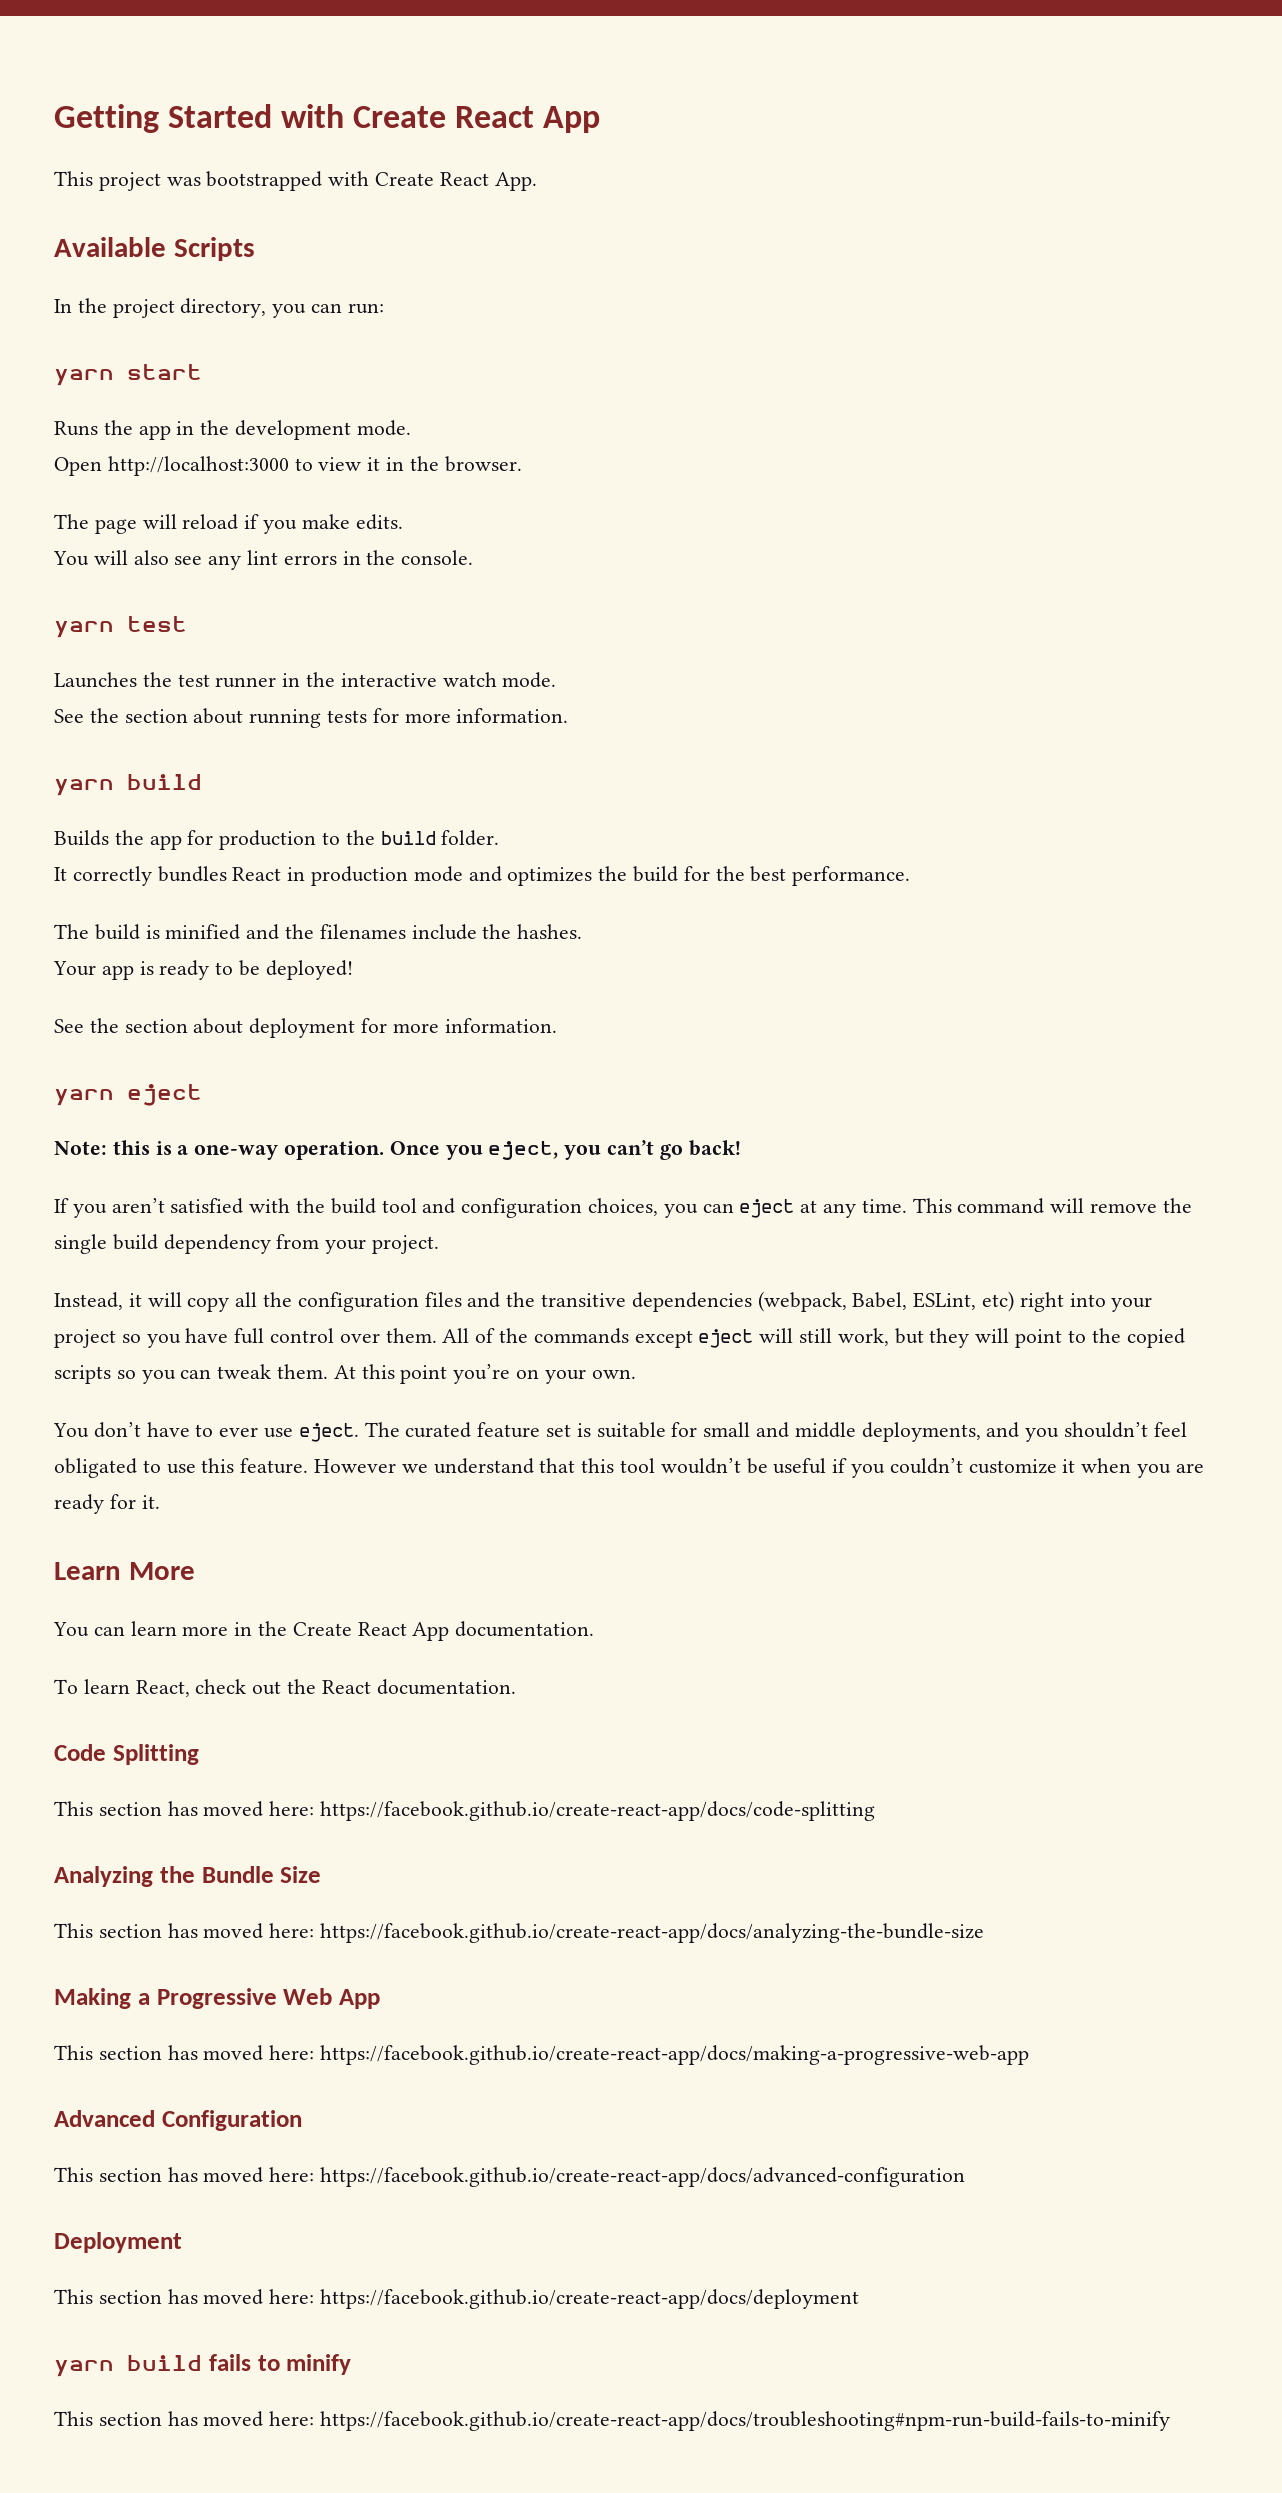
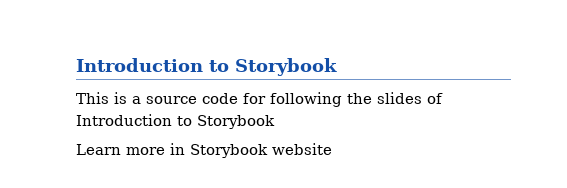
[54,104,601,133] [54,171,537,191] [54,237,255,261] [54,298,384,318] [54,364,202,386] [54,420,411,440] [54,456,522,476] [54,514,403,534] [53,550,474,570] [54,616,187,638] [54,672,557,688] [54,708,569,728] [54,774,202,796] [54,830,500,850] [54,866,911,886] [54,924,583,940] [53,960,353,980] [54,1018,557,1038] [54,1084,202,1106] [54,1140,741,1160] [54,1198,1192,1218] [54,1234,440,1254] [54,1291,1153,1312] [54,1328,1185,1348] [54,1364,636,1384] [53,1422,1187,1442] [54,1458,1204,1478] [54,1494,160,1514] [54,1562,195,1580] [53,1621,595,1641] [54,1679,516,1697] [54,1744,199,1765] [54,1801,876,1821] [54,1866,322,1887] [54,1923,985,1943] [54,1988,380,2009] [54,2045,1030,2065] [54,2110,302,2131] [54,2167,966,2187] [54,2232,182,2253] [54,2289,860,2309] [54,2354,352,2377] [54,2411,1171,2431] Getting Started with Create React App // This project was bootstrapped with Create React App. // Available Scripts // In the project directory, you can run: // yarn start // Runs the app in the development mode. // Open http://localhost:3000 to view it in the browser. // The page will reload if you make edits. // You will also see any lint errors in the console. // yarn test // Launches the test runner in the interactive watch mode. // See the section about running tests for more information. // yarn build // Builds the app for production to the build folder. // It correctly bundles React in production mode and optimizes the build for the best performance. // The build is minified and the filenames include the hashes. // Your app is ready to be deployed! // See the section about deployment for more information. // yarn eject // Note: this is a one-way operation. Once you eject, you can’t go back! // If you aren’t satisfied with the build tool and configuration choices, you can eject at any time. This command will remove the single build dependency from your project. // Instead, it will copy all the configuration files and the transitive dependencies (webpack, Babel, ESLint, etc) right into your project so you have full control over them. All of the commands except eject will still work, but they will point to the copied scripts so you can tweak them. At this point you’re on your own. // You don’t have to ever use eject. The curated feature set is suitable for small and middle deployments, and you shouldn’t feel obligated to use this feature. However we understand that this tool wouldn’t be useful if you couldn’t customize it when you are ready for it. // Learn More // You can learn more in the Create React App documentation. // To learn React, check out the React documentation. // Code Splitting // This section has moved here: https://facebook.github.io/create-react-app/docs/code-splitting // Analyzing the Bundle Size // This section has moved here: https://facebook.github.io/create-react-app/docs/analyzing-the-bundle-size // Making a Progressive Web App // This section has moved here: https://facebook.github.io/create-react-app/docs/making-a-progressive-web-app // Advanced Configuration // This section has moved here: https://facebook.github.io/create-react-app/docs/advanced-configuration // Deployment // This section has moved here: https://facebook.github.io/create-react-app/docs/deployment // yarn build fails to minify // This section has moved here: https://facebook.github.io/create-react-app/docs/troubleshooting#npm-run-build-fails-to-minify -> [76,58,337,76] [76,92,443,107] [76,114,275,129] [76,143,332,158] Introduction to Storybook // This is a source code for following the slides of Introduction to Storybook // Learn more in Storybook website

